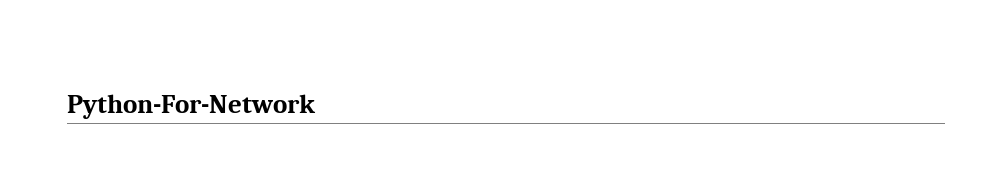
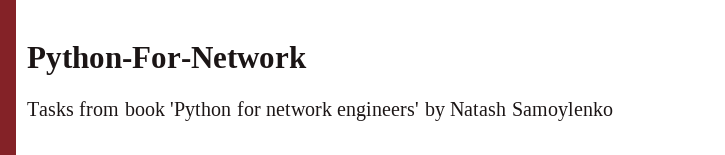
(316, 106) none -> [27,101,613,121] // Tasks from book 'Python for network engineers' by Natash Samoylenko

